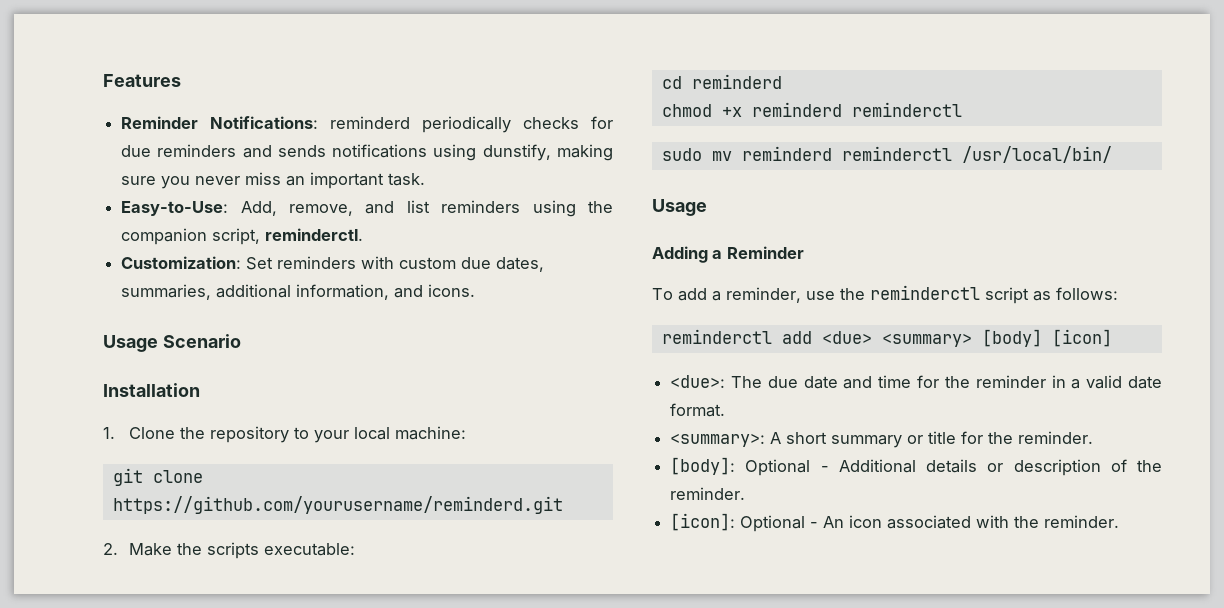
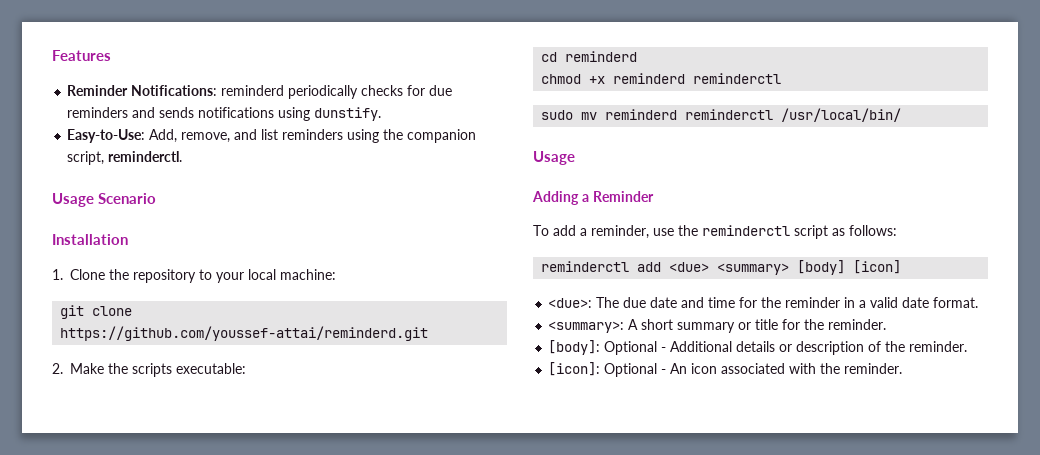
[482,144,613,161] [121,172,426,189] dunstify, making sure you never miss an important task. -> [314,107,382,121] dunstify.
[121,256,545,272] [121,284,476,300] // Customization: Set reminders with custom due dates, summaries, additional information, and icons. -> (183, 156) none
[112,496,563,514] https://github.com/yourusername/reminderd.git -> [60,326,429,341] https://github.com/youssef-attai/reminderd.git

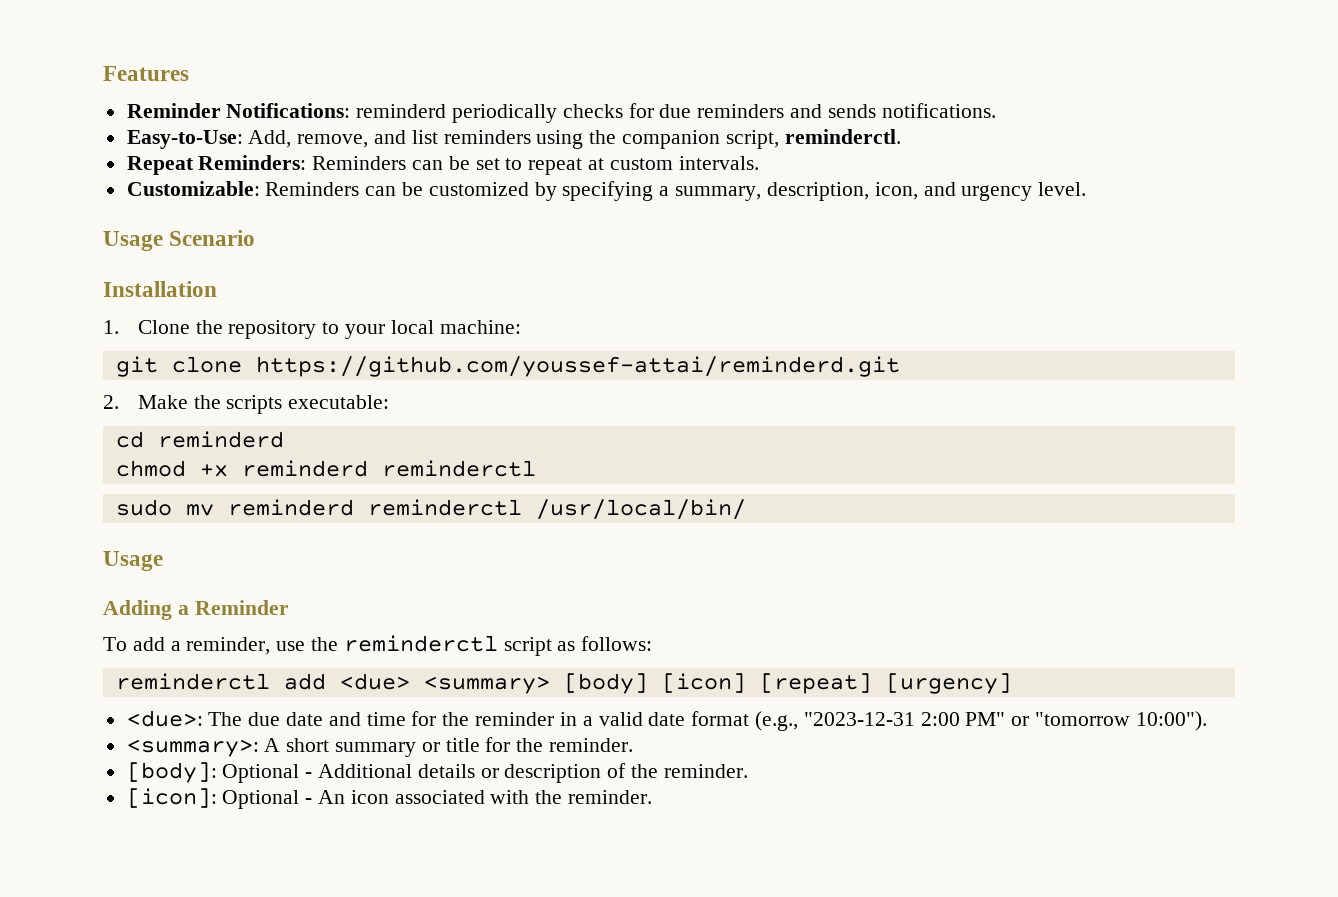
[198,107,382,121] notifications using dunstify. -> [881,103,996,118] notifications.
(183, 156) none -> [126,155,759,175] [126,181,1087,201] // Repeat Reminders: Reminders can be set to repeat at custom intervals. // Customizable: Reminders can be customized by specifying a summary, description, icon, and urgency level.
(902, 267) none -> [759,673,1012,694] [repeat] [urgency]
[933,297,979,308] format. -> [691,711,1207,731] format (e.g., "2023-12-31 2:00 PM" or "tomorrow 10:00").

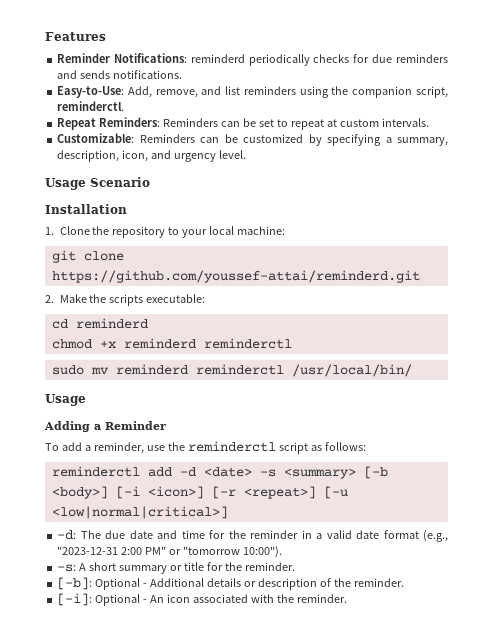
[339,673,1012,694] [126,710,203,727] <due> <summary> [body] [icon] [repeat] [urgency] // <due>: -> [179,466,388,479] [51,486,348,499] [51,506,228,519] [57,530,77,540] -d <date> -s <summary> [-b <body>] [-i <icon>] [-r <repeat>] [-u <low|normal|critical>] // -d:
[126,739,259,757] <summary>: -> [57,564,77,572] -s:
[126,762,217,783] [body]: -> [57,577,93,590] [-b]:
[126,788,217,808] [icon]: -> [57,593,93,606] [-i]:

